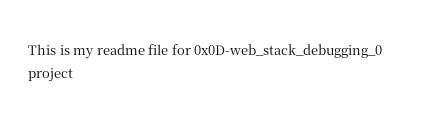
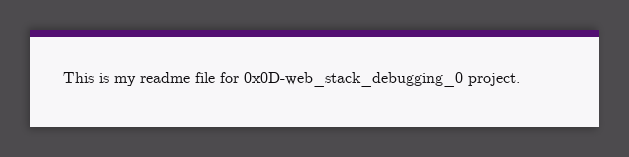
[28,68,73,82] project -> [468,73,520,86] project.

